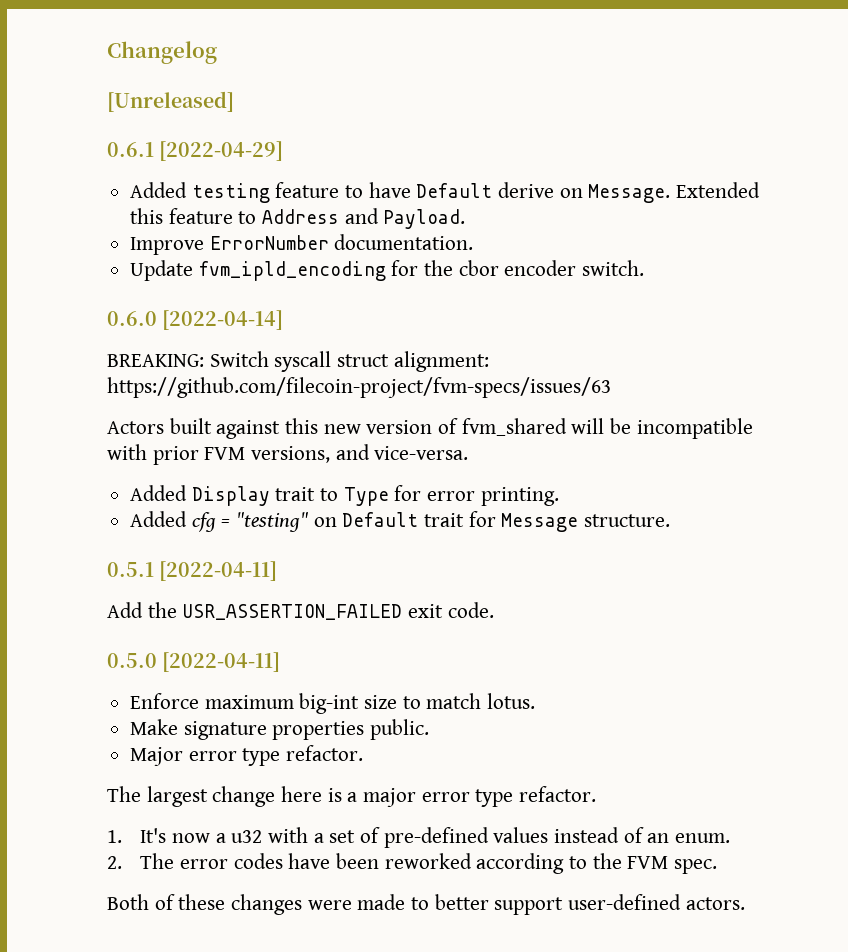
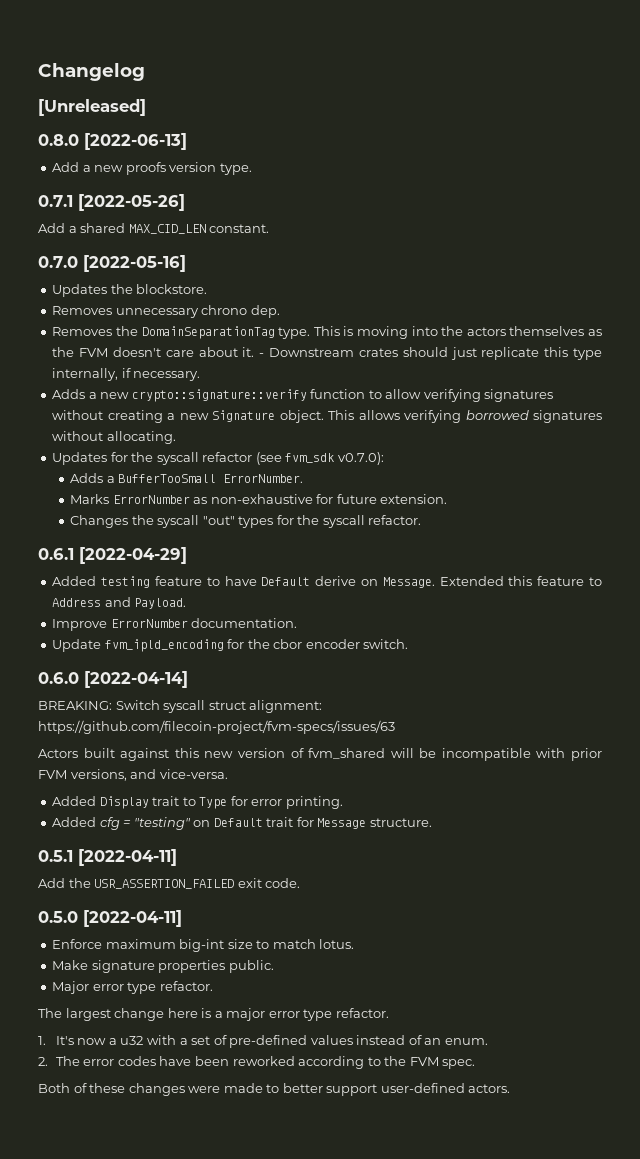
(234, 101) none -> [38,133,187,150] [52,162,252,175] [38,194,185,211] [38,223,270,234] [38,255,186,272] [52,284,208,297] [52,305,280,318] [52,326,603,339] [52,347,603,360] [52,368,201,381] [52,389,554,402] [52,410,603,423] [52,431,176,444] [52,452,384,465] [70,473,304,483] [70,494,448,504] [70,515,422,528] // 0.8.0 [2022-06-13] // Add a new proofs version type. // 0.7.1 [2022-05-26] // Add a shared MAX_CID_LEN constant. // 0.7.0 [2022-05-16] // Updates the blockstore. // Removes unnecessary chrono dep. // Removes the DomainSeparationTag type. This is moving into the actors themselves as the FVM doesn't care about it. - Downstream crates should just replicate this type internally, if necessary. // Adds a new crypto::signature::verify function to allow verifying signatures without creating a new Signature object. This allows verifying borrowed signatures without allocating. // Updates for the syscall refactor (see fvm_sdk v0.7.0): // Adds a BufferTooSmall ErrorNumber. // Marks ErrorNumber as non-exhaustive for future extension. // Changes the syscall "out" types for the syscall refactor.

